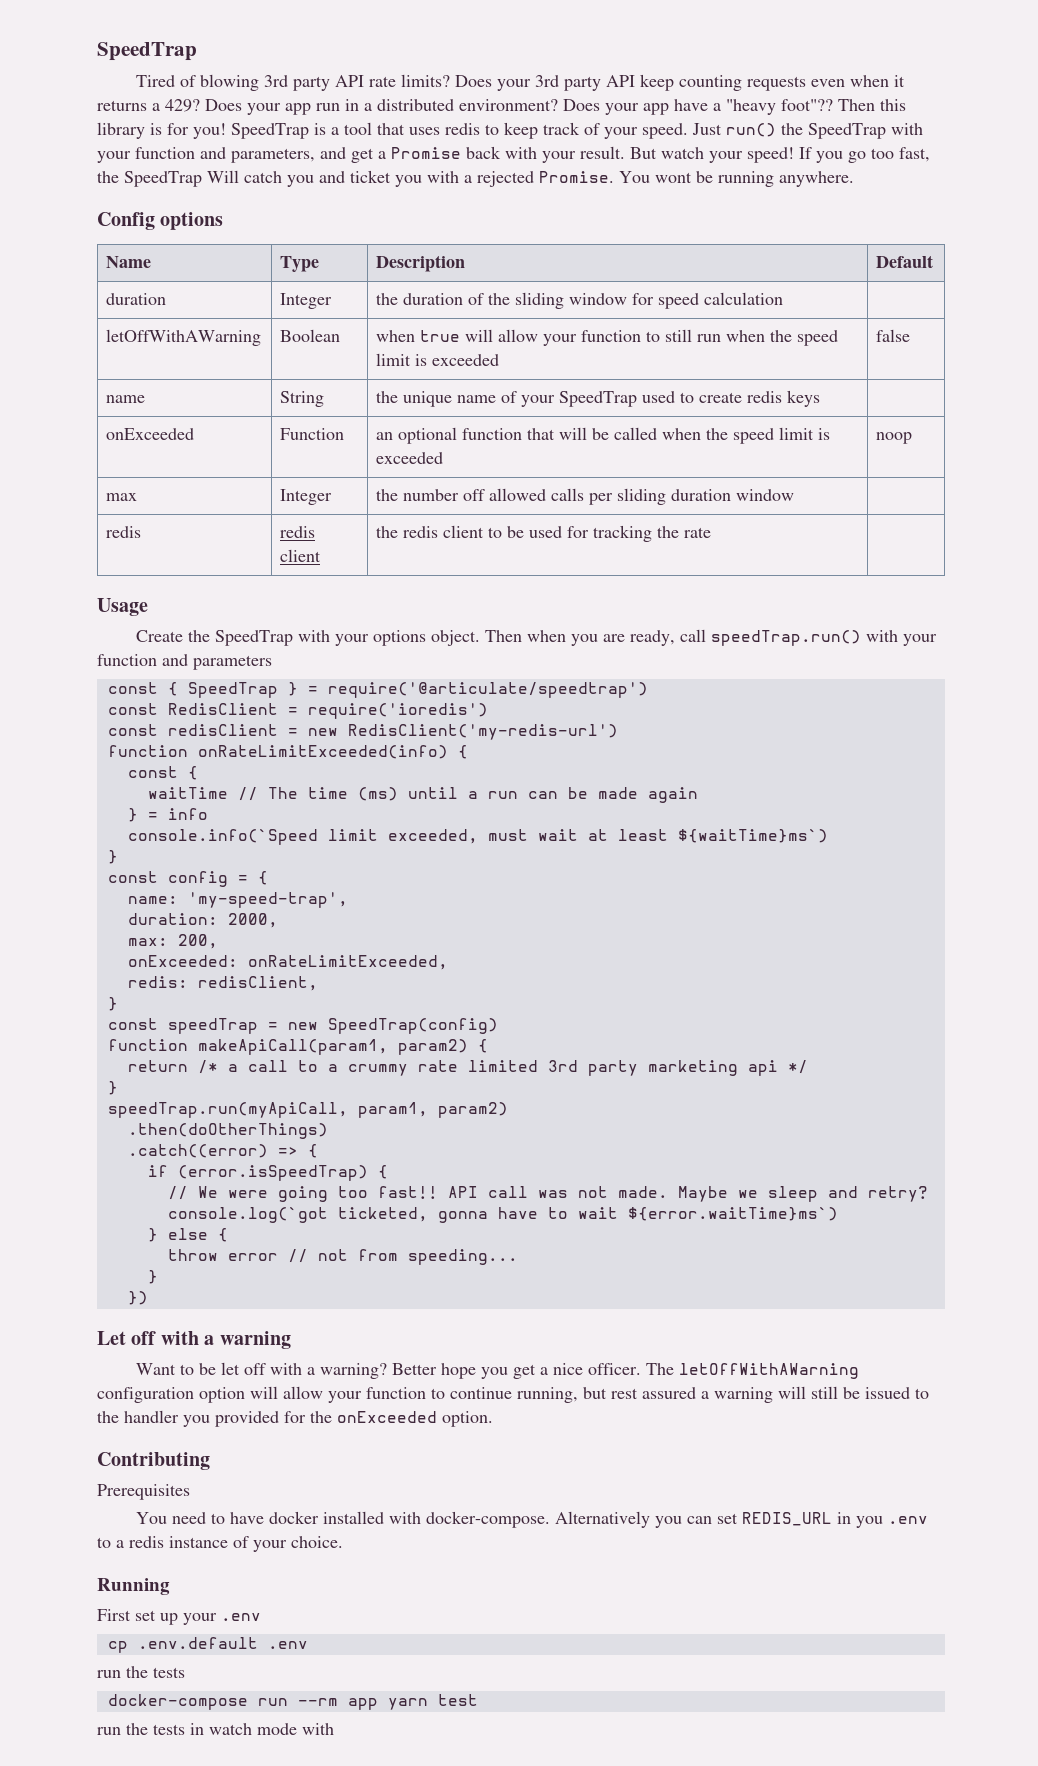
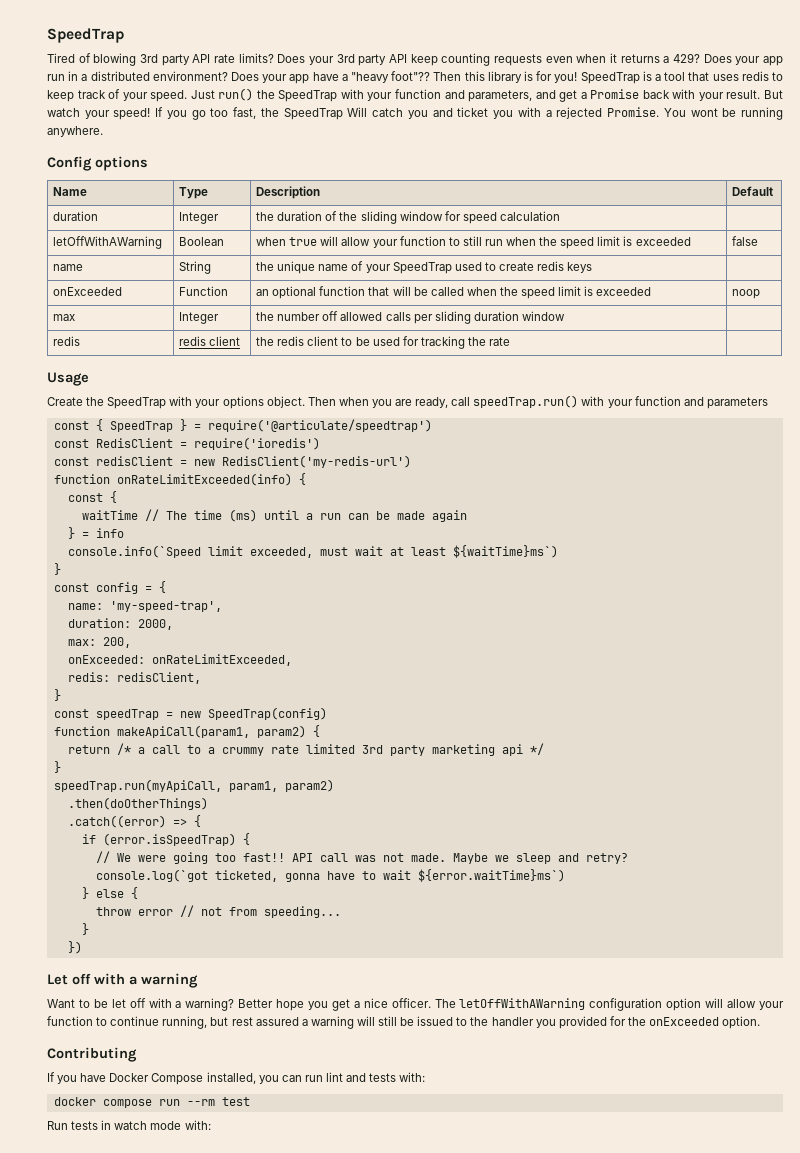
[97,1484,190,1500] [136,1511,929,1528] [97,1536,343,1552] [97,1578,170,1595] [97,1609,261,1625] [107,1637,308,1653] [97,1666,185,1678] [107,1694,428,1710] Prerequisites // You need to have docker installed with docker-compose. Alternatively you can set REDIS_URL in you .env to a redis instance of your choice. // Running // First set up your .env // cp .env.default .env // run the tests // docker-compose run --rm app yarn -> [47,1072,426,1085] [53,1097,215,1108] If you have Docker Compose installed, you can run lint and tests with: // docker compose run --rm
[97,1723,148,1735] run the -> [47,1121,68,1130] Run
[302,1723,334,1735] with -> [184,1120,211,1130] with:

